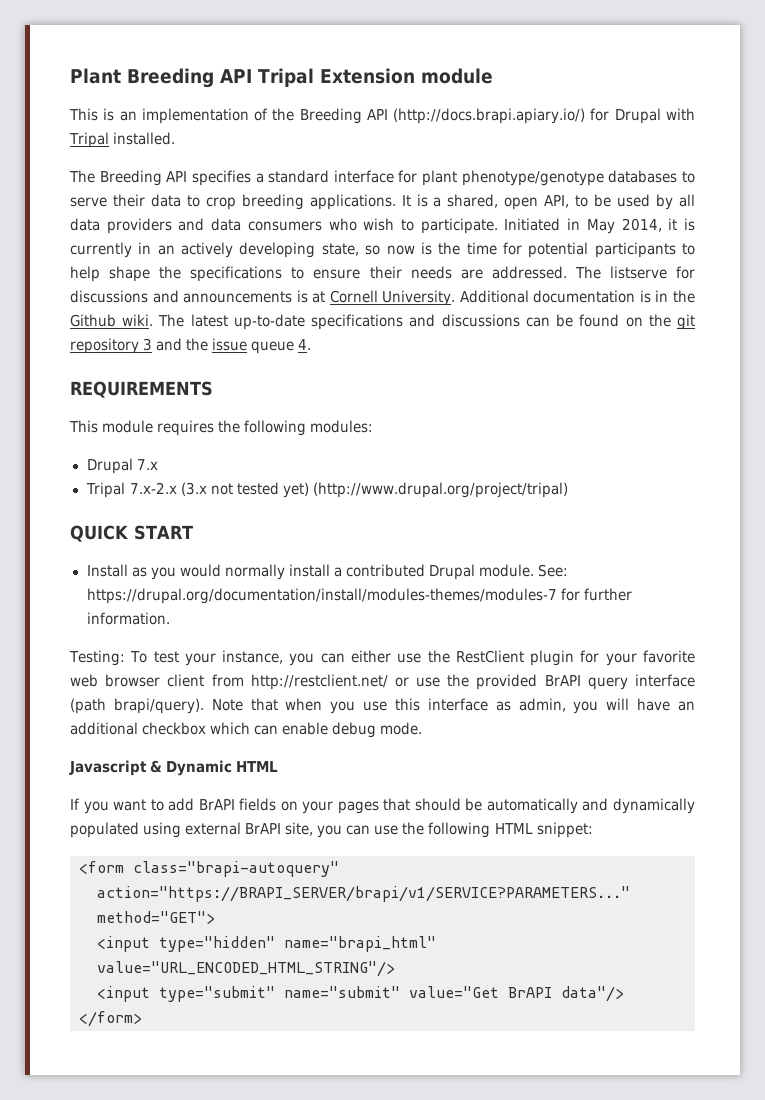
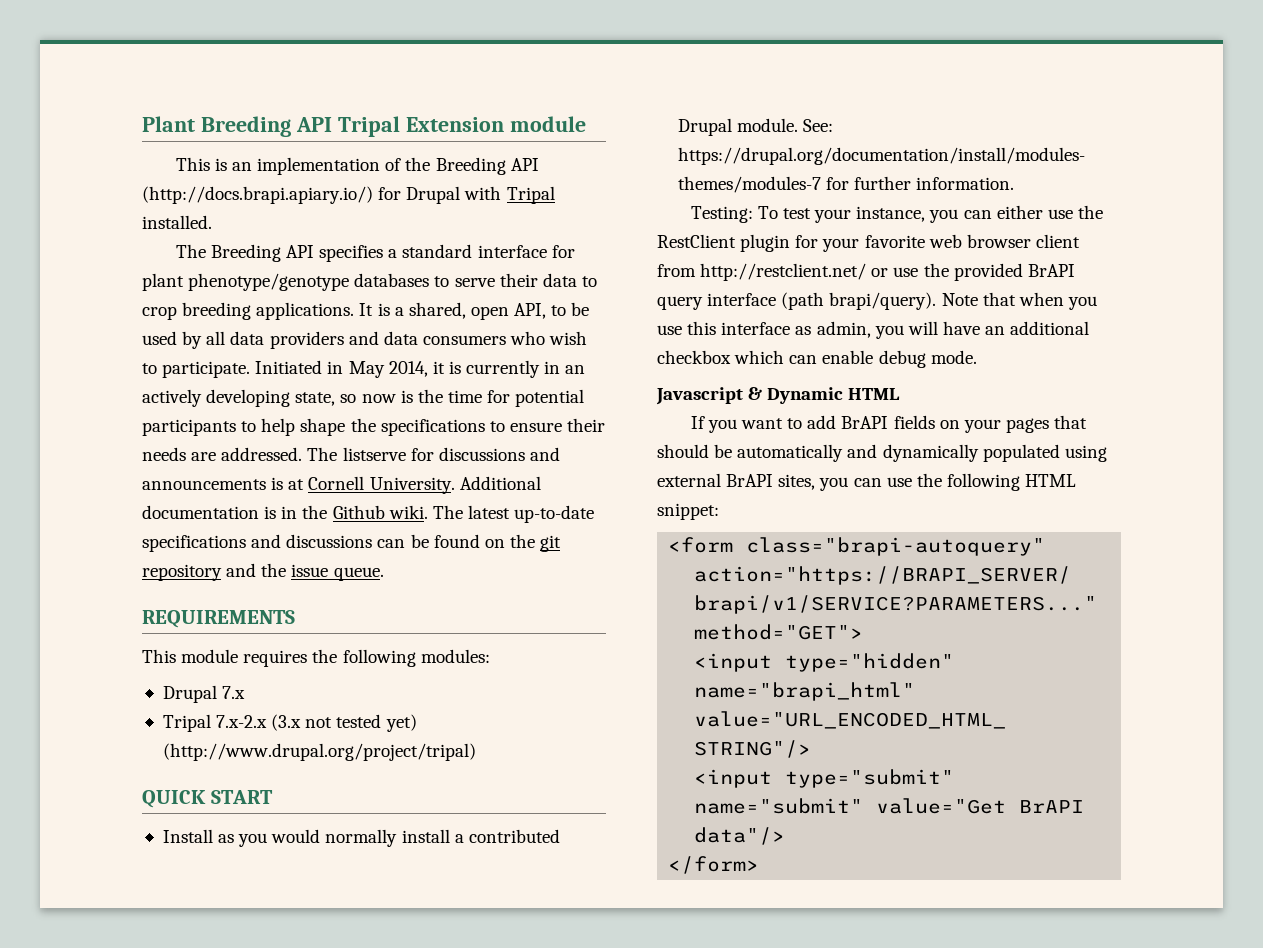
[143,338,153,351] 3 -> (222, 572) none
[251,339,312,354] queue 4. -> [333,567,384,581] queue.
[285,822,314,836] site, -> [778,474,816,490] sites,

